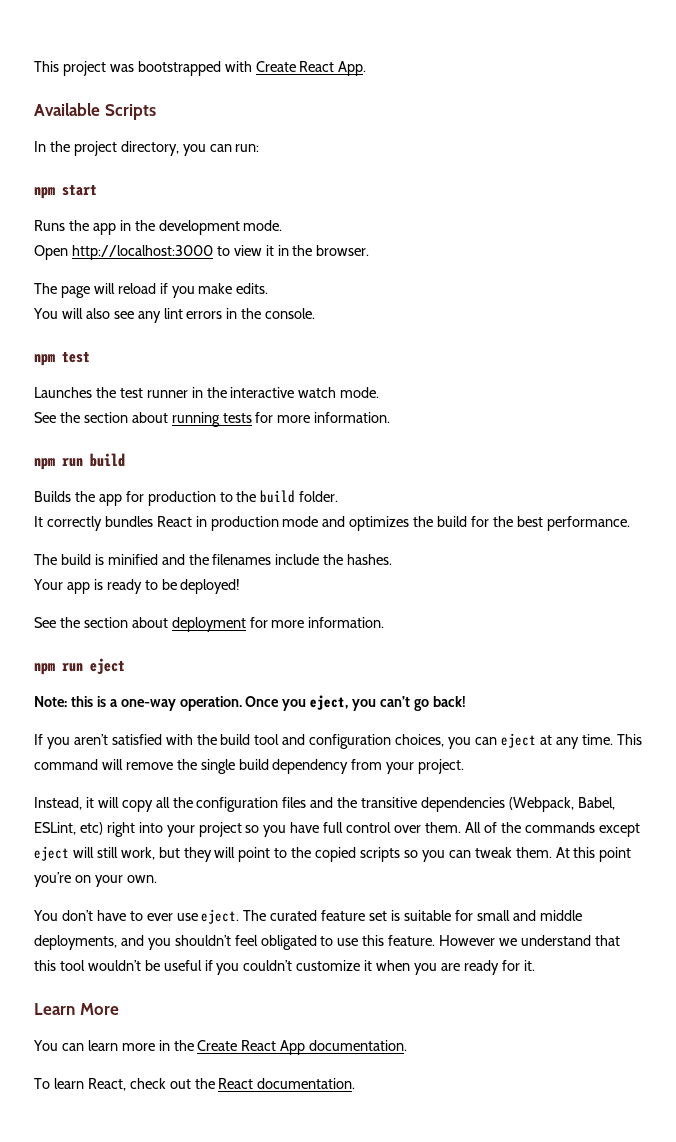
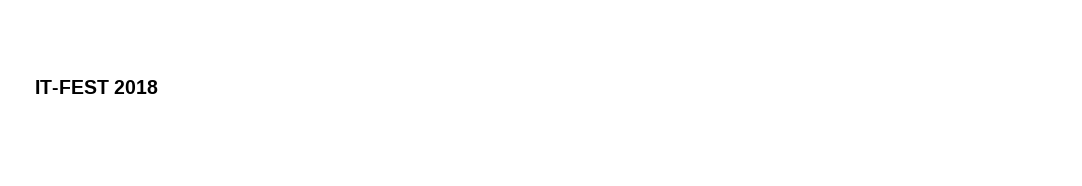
[34,61,367,76] [34,103,156,120] [34,141,260,156] [34,185,97,199] [34,220,283,235] [34,245,370,260] [34,283,269,298] [33,308,316,323] [34,352,90,366] [34,387,380,398] [34,412,391,427] [34,453,125,470] [34,490,339,506] [34,516,630,531] [34,554,393,565] [33,579,241,594] [34,617,385,632] [34,658,125,675] [34,695,466,711] [34,733,642,749] [34,759,465,774] [34,797,615,812] [34,822,640,837] [34,846,632,862] [34,872,157,887] [33,909,582,924] [34,935,620,950] [34,960,535,975] [34,1003,119,1015] [33,1040,408,1055] [34,1078,356,1091] This project was bootstrapped with Create React App. // Available Scripts // In the project directory, you can run: // npm start // Runs the app in the development mode. // Open http://localhost:3000 to view it in the browser. // The page will reload if you make edits. // You will also see any lint errors in the console. // npm test // Launches the test runner in the interactive watch mode. // See the section about running tests for more information. // npm run build // Builds the app for production to the build folder. // It correctly bundles React in production mode and optimizes the build for the best performance. // The build is minified and the filenames include the hashes. // Your app is ready to be deployed! // See the section about deployment for more information. // npm run eject // Note: this is a one-way operation. Once you eject, you can’t go back! // If you aren’t satisfied with the build tool and configuration choices, you can eject at any time. This command will remove the single build dependency from your project. // Instead, it will copy all the configuration files and the transitive dependencies (Webpack, Babel, ESLint, etc) right into your project so you have full control over them. All of the commands except eject will still work, but they will point to the copied scripts so you can tweak them. At this point you’re on your own. // You don’t have to ever use eject. The curated feature set is suitable for small and middle deployments, and you shouldn’t feel obligated to use this feature. However we understand that this tool wouldn’t be useful if you couldn’t customize it when you are ready for it. // Learn More // You can learn more in the Create React App documentation. // To learn React, check out the React documentation. -> [35,80,159,94] IT-FEST 2018

